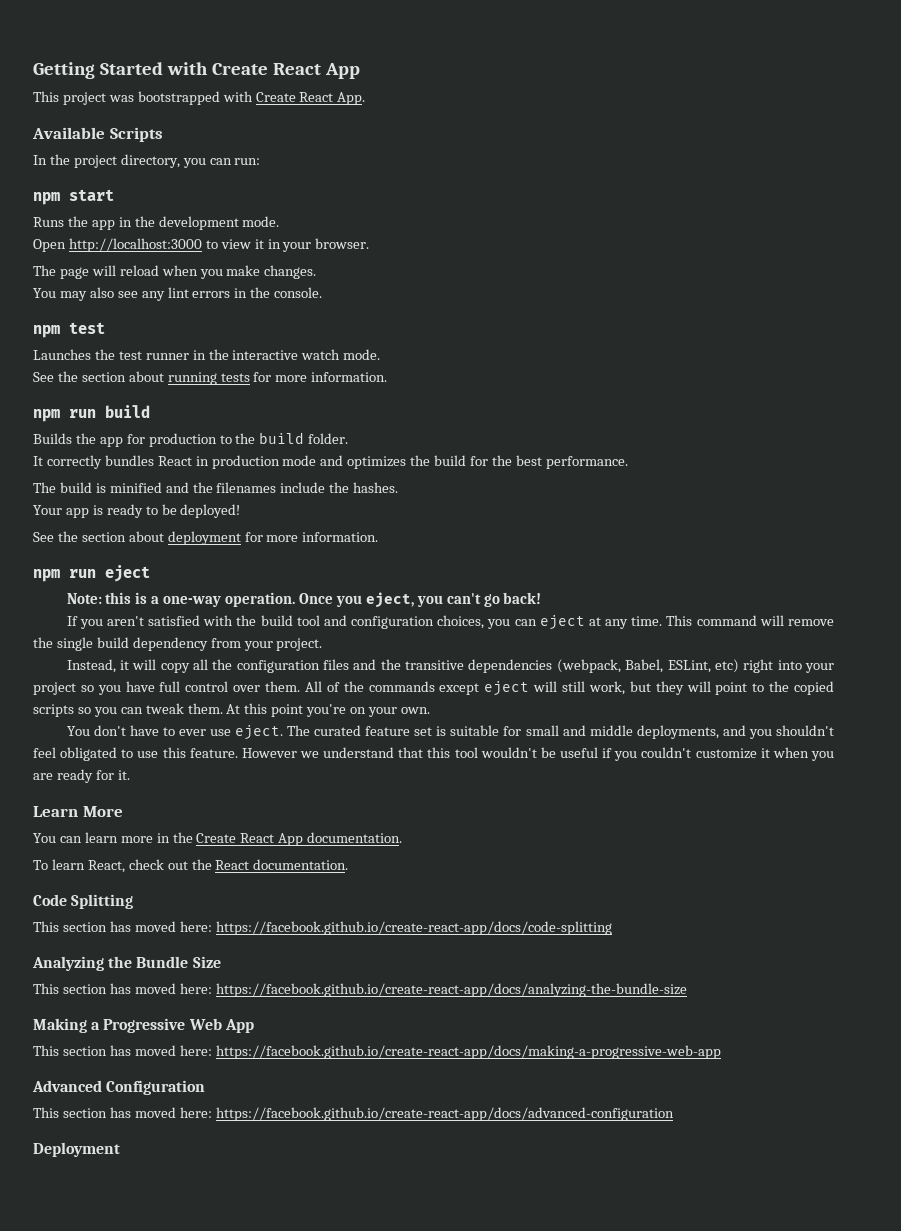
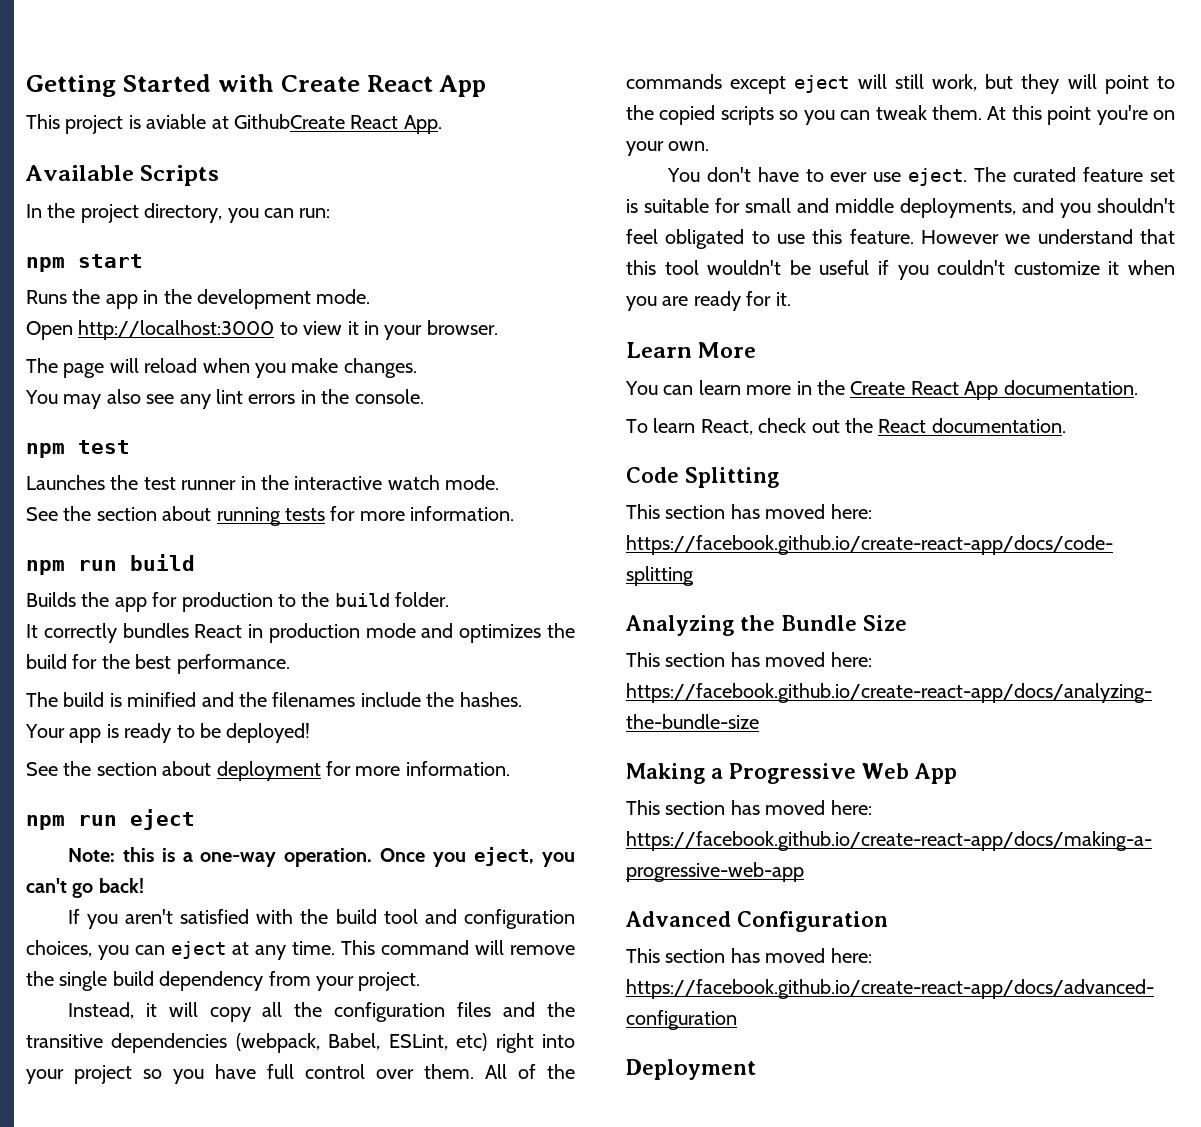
[108,91,296,105] was bootstrapped with Create -> [128,114,345,129] is aviable at GithubCreate

